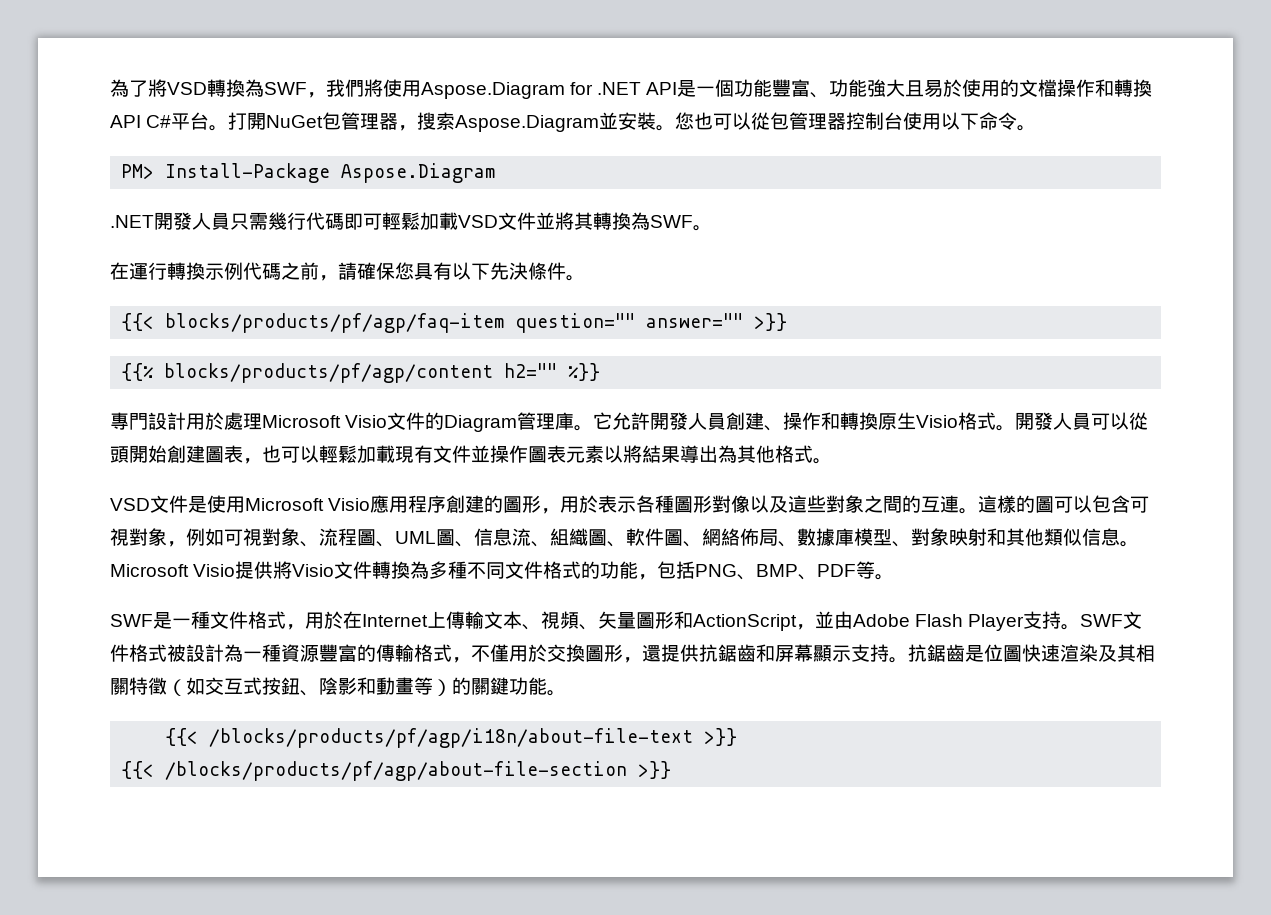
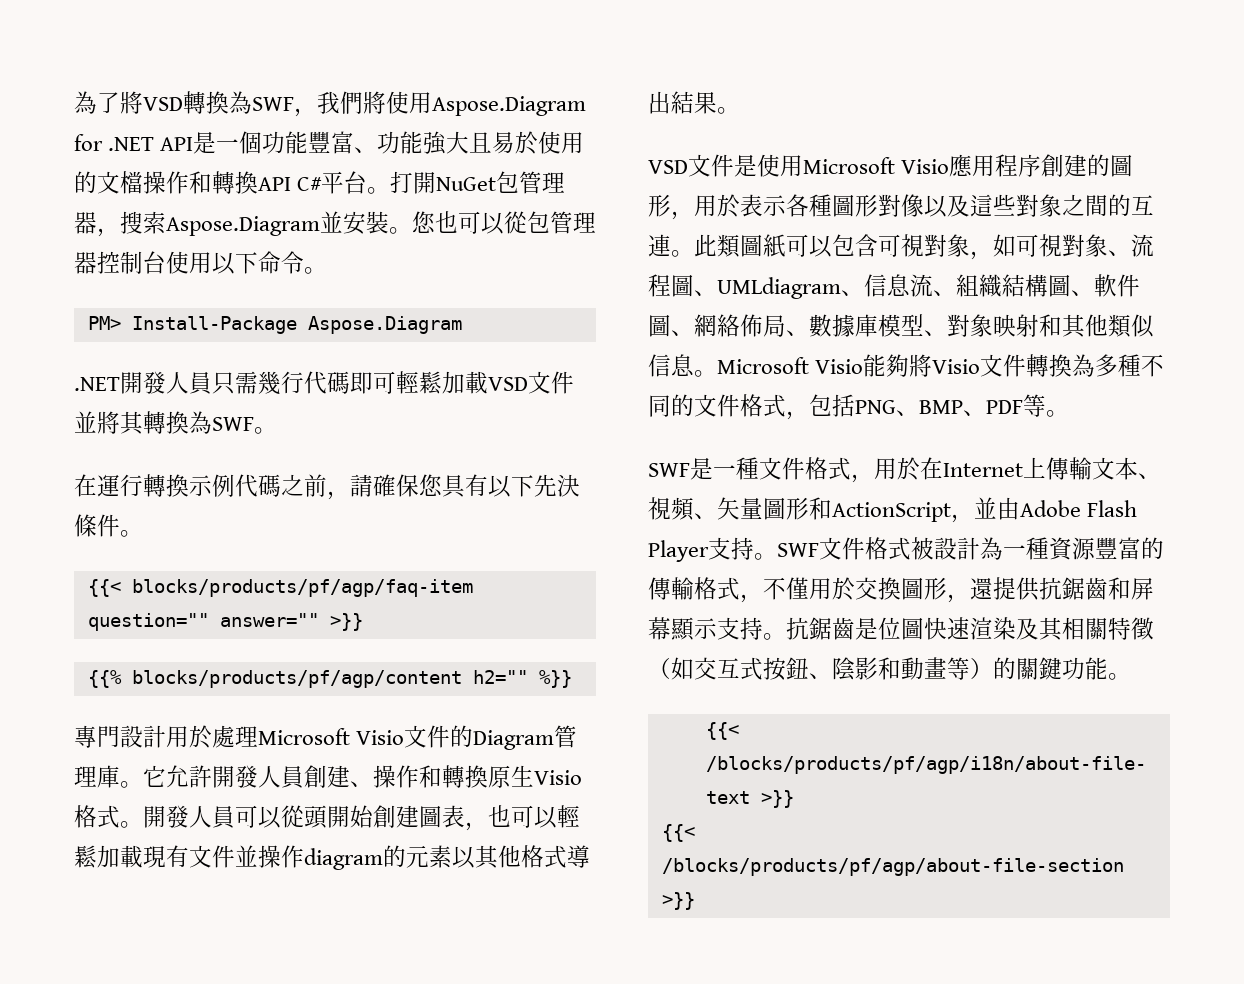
[528,445,813,463] 圖表元素以將結果導出為其他格式 -> [304,845,590,870] [648,91,717,114] diagram的元素以其他格式導出結果
[978,495,1055,513] 這樣的圖 -> [694,234,786,258] 此類圖紙
[186,528,205,546] 例 -> (993, 255) none
[395,529,455,546] UML圖 -> [717,277,841,299] UMLdiagram
(588, 537) none -> [1002,274,1048,297] 結構
[235,561,274,579] 提供 -> [863,354,910,377] 能夠
[505,561,639,579] 文件格式的功能 -> [671,394,786,417] 的文件格式

